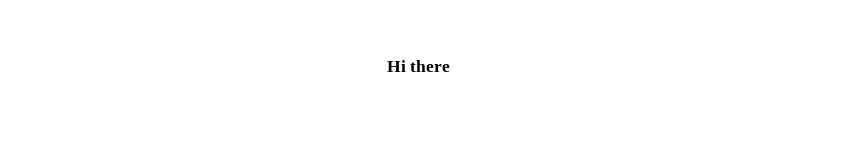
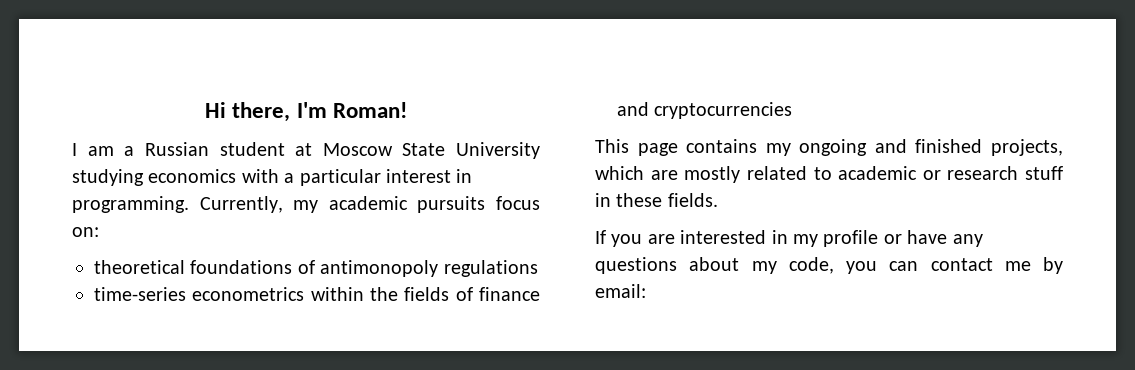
[410,60,451,72] there -> [232,102,407,122] [72,142,540,159] [72,169,473,186] [72,196,540,213] [72,227,99,237] [94,260,538,277] [94,287,540,301] [617,102,793,119] [595,139,1063,156] [595,166,1063,183] [595,193,718,207] [595,230,983,247] [595,257,1063,274] [595,284,646,298] there, I'm Roman! // I am a Russian student at Moscow State University studying economics with a particular interest in programming. Currently, my academic pursuits focus on: // theoretical foundations of antimonopoly regulations // time-series econometrics within the fields of finance and cryptocurrencies // This page contains my ongoing and finished projects, which are mostly related to academic or research stuff in these fields. // If you are interested in my profile or have any questions about my code, you can contact me by email:

